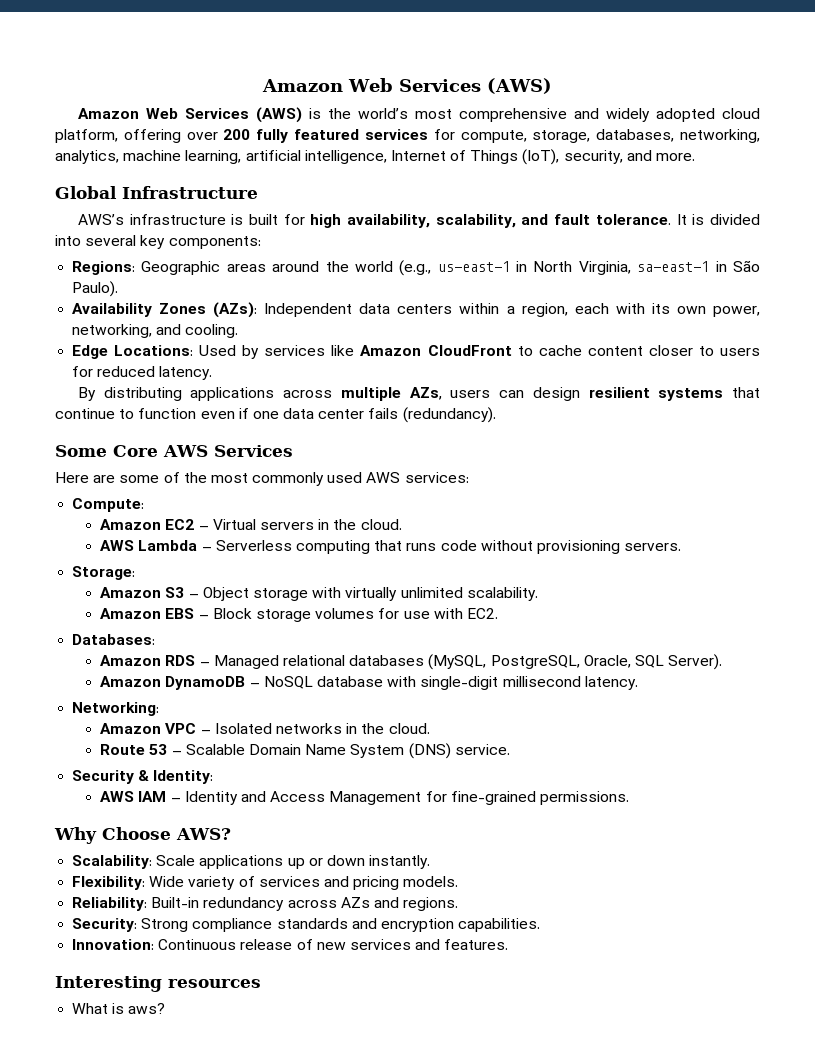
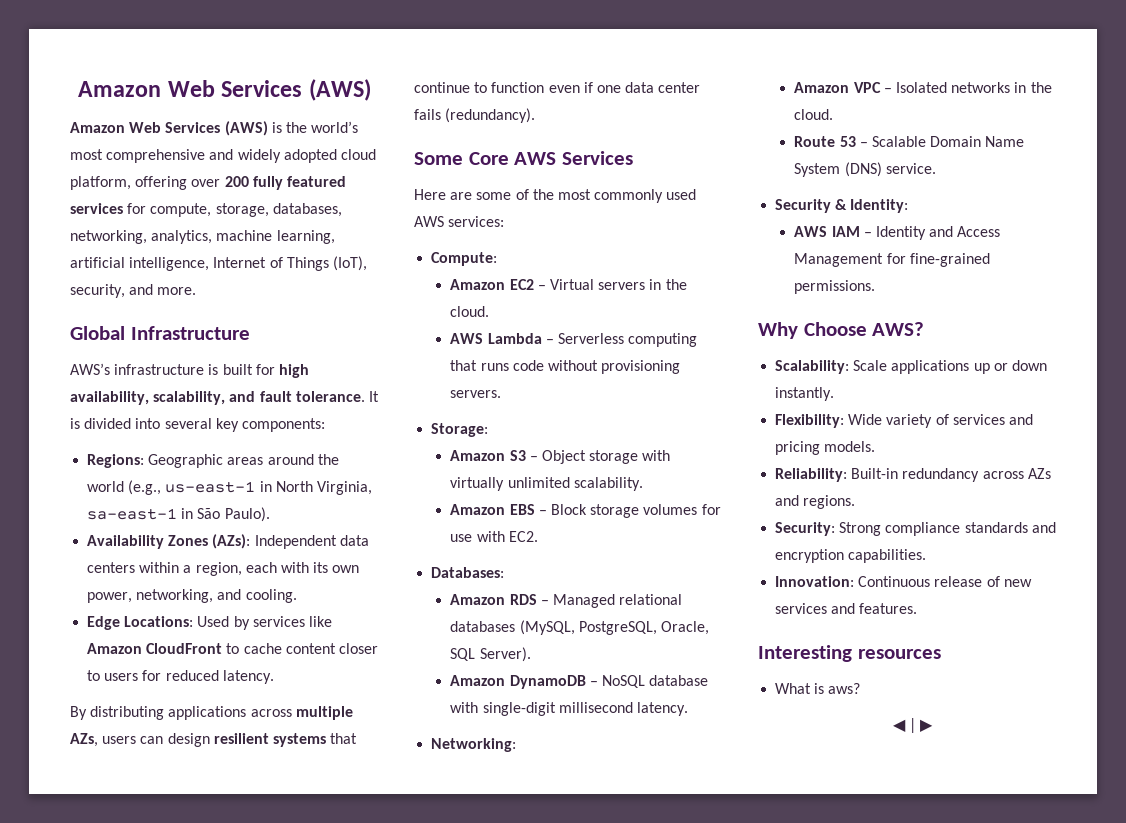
(166, 1008) none -> [892,718,934,733] // ◀ | ▶

